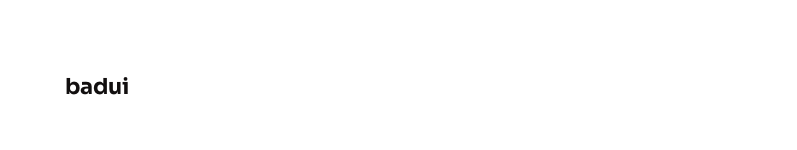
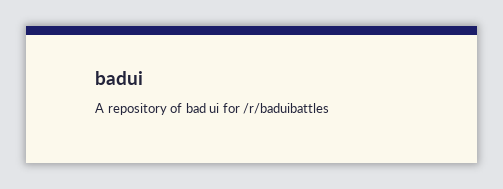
(129, 86) none -> [95,103,330,115] // A repository of bad ui for /r/baduibattles

